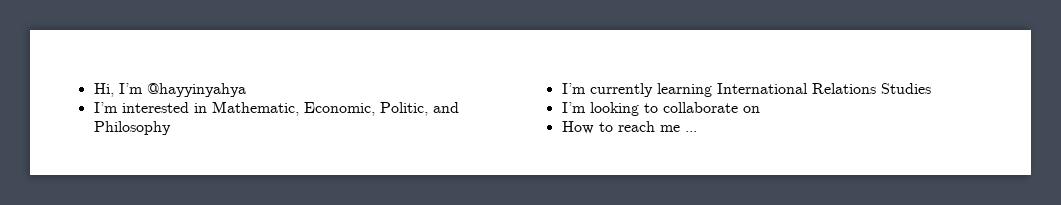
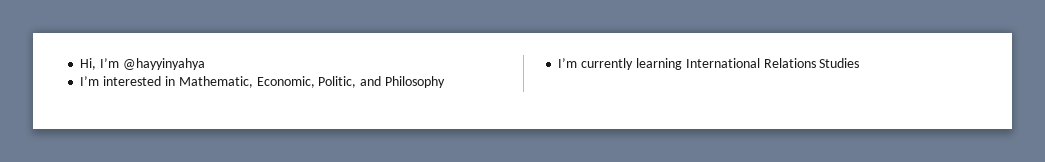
[561,102,760,116] [561,121,697,134] // I’m looking to collaborate on // How to reach me ... -> (860, 63) none

